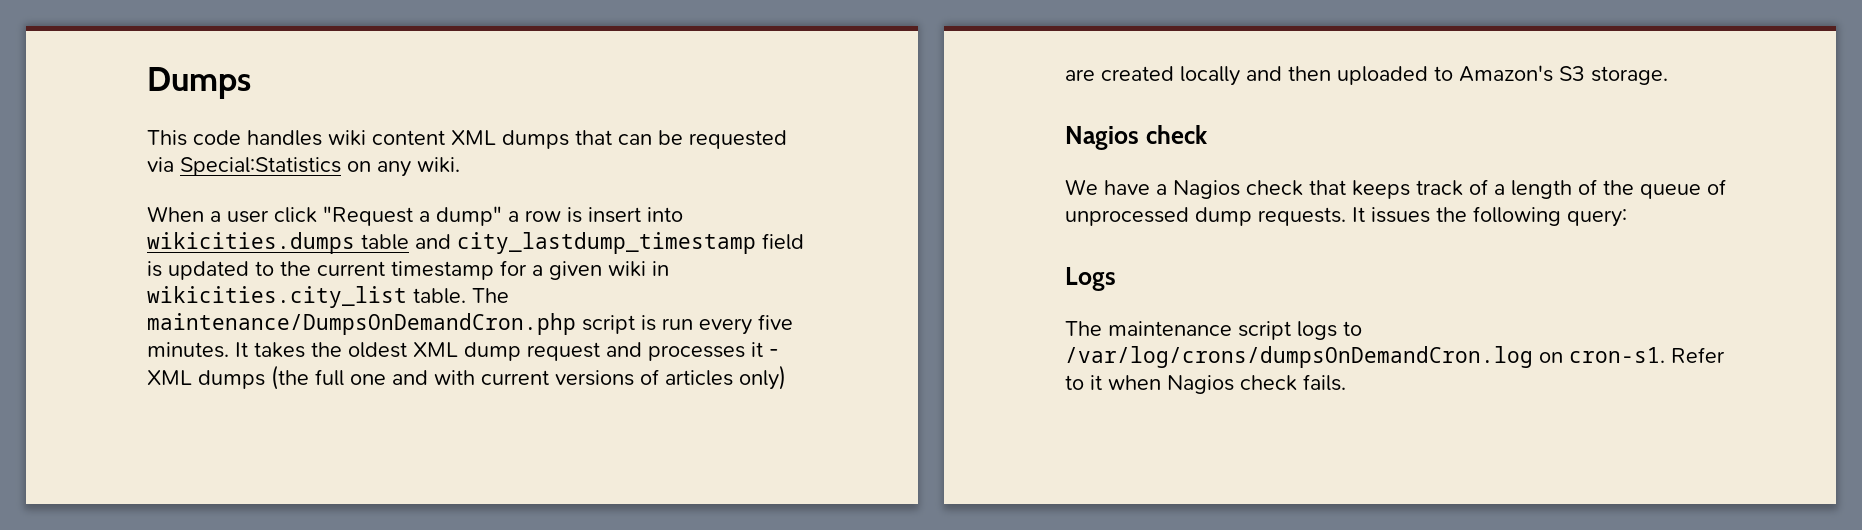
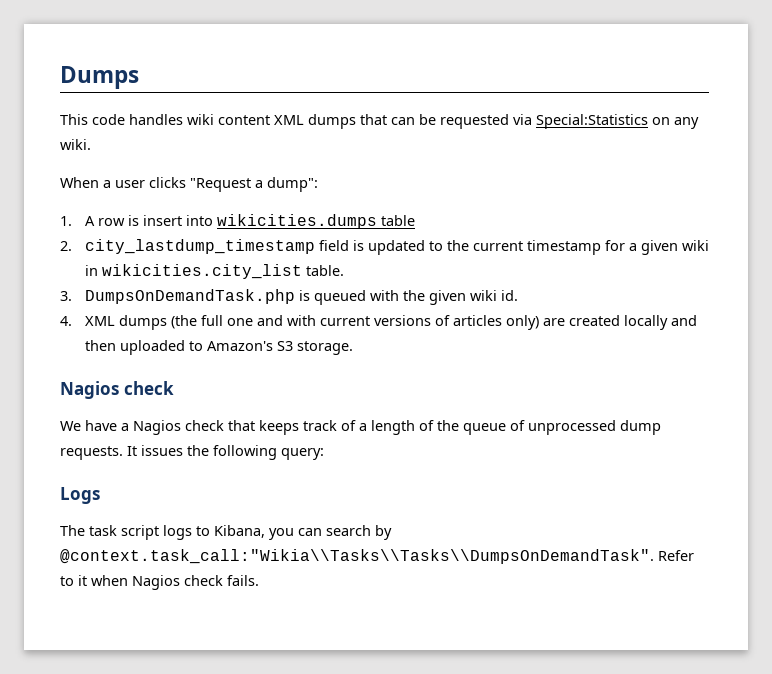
[274,207,317,223] click -> [149,177,186,188] clicks
[436,206,519,226] dump" a -> [267,177,318,192] [60,216,95,226] dump": // 1. A
[415,234,451,249] and -> [60,241,72,251] // 2.
[472,288,509,303] [147,313,793,335] [147,342,779,361] The maintenance/DumpsOnDemandCron.php script is run every five minutes. It takes the oldest XML dump request and processes it - -> [60,289,518,305] [60,316,72,326] // 3. DumpsOnDemandTask.php is queued with the given wiki id. // 4.
[1108,321,1232,336] maintenance -> [89,525,117,536] task
[1065,346,1665,368] /var/log/crons/dumpsOnDemandCron.log on cron-s1. -> [214,525,392,540] [60,549,654,564] Kibana, you can search by @context.task_call:"Wikia\\Tasks\\Tasks\\DumpsOnDemandTask".

